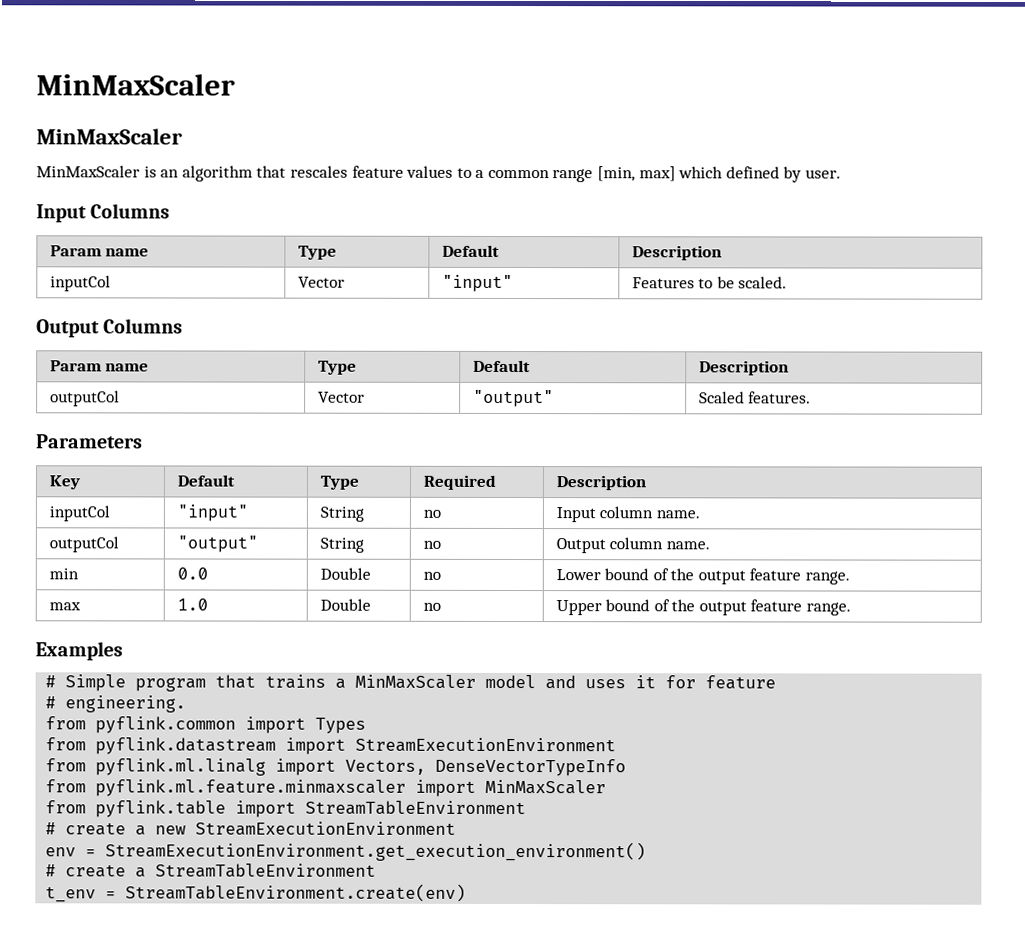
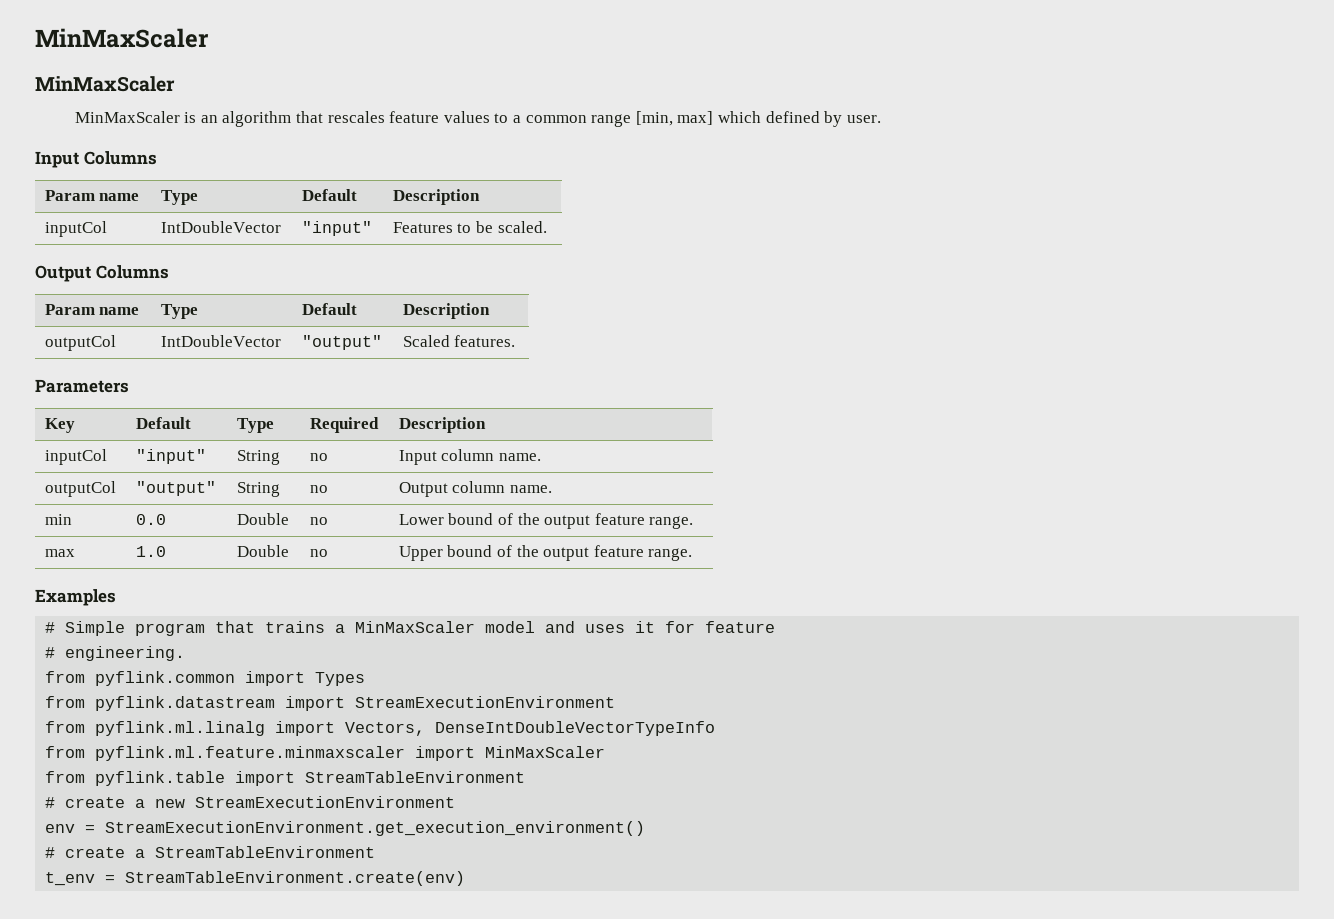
[297,276,345,288] Vector -> [160,221,281,233] IntDoubleVector
[317,391,365,403] Vector -> [160,335,281,347] IntDoubleVector
[435,758,627,777] DenseVectorTypeInfo -> [435,721,716,736] DenseIntDoubleVectorTypeInfo

